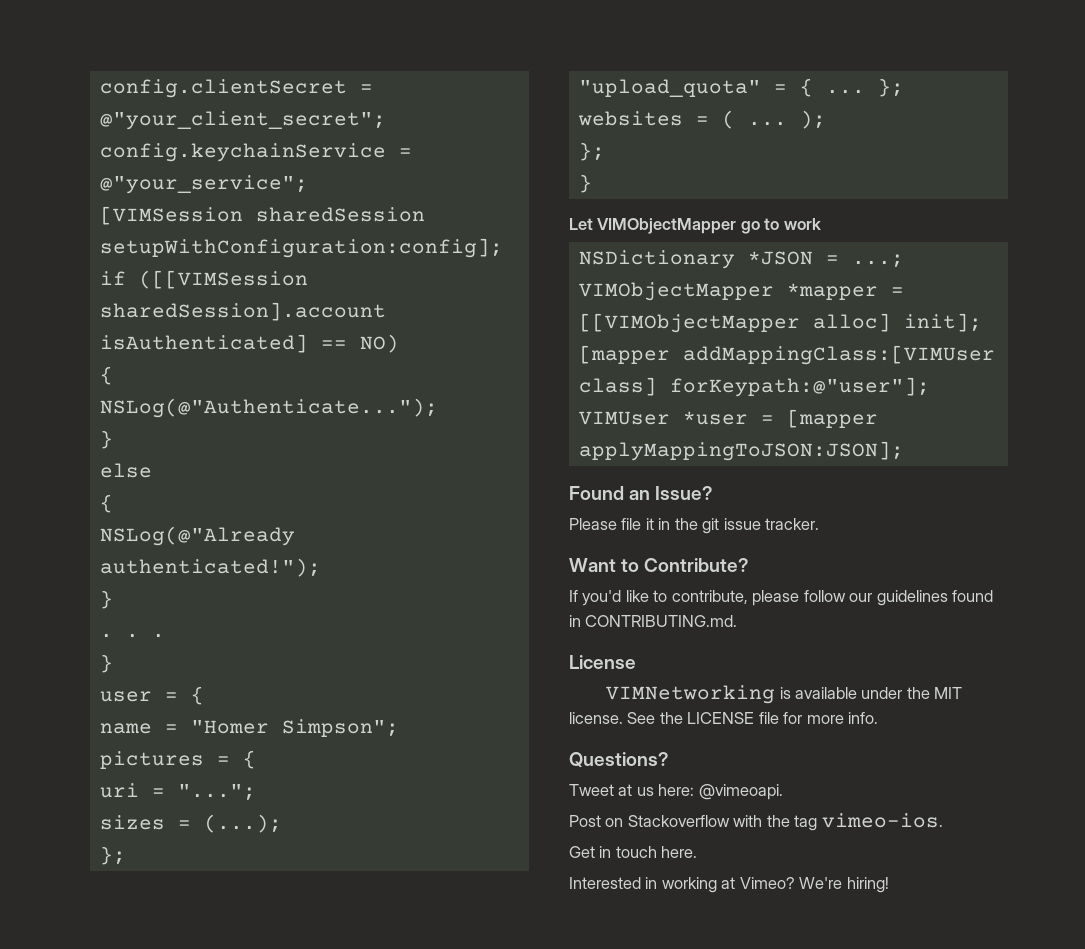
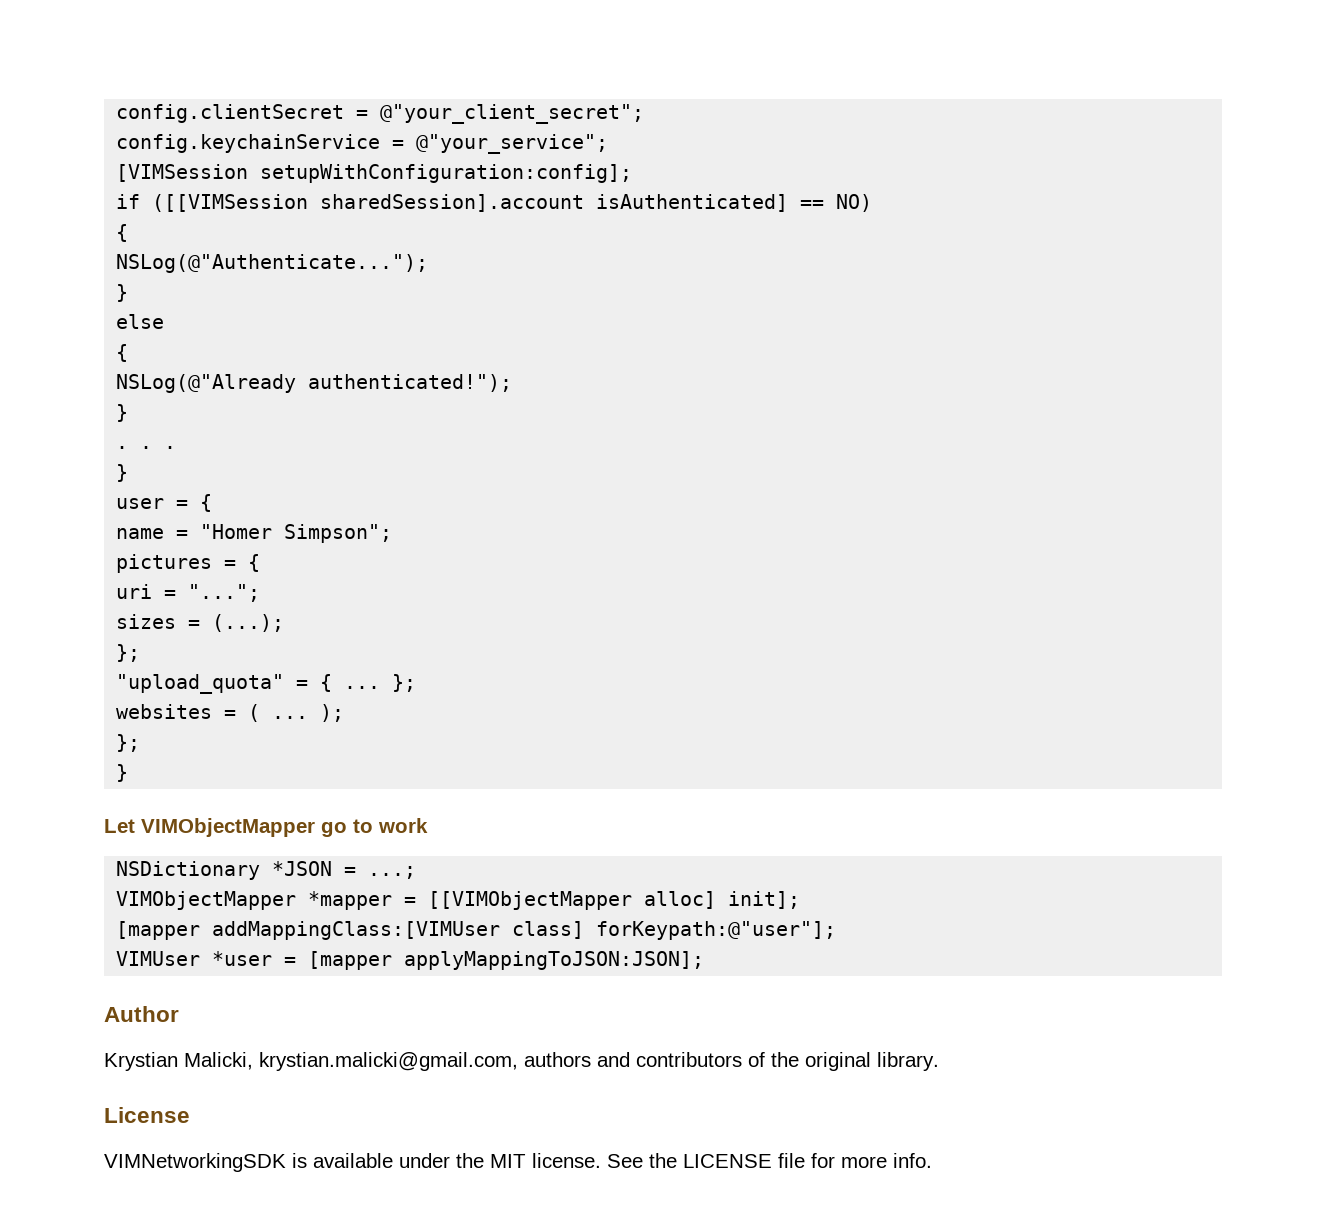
[255,207,425,222] sharedSession -> (249, 173) none
[569,486,714,500] [569,518,820,534] [569,558,750,572] [569,590,994,606] [569,615,738,627] Found an Issue? // Please file it in the git issue tracker. // Want to Contribute? // If you'd like to contribute, please follow our guidelines found in CONTRIBUTING.md. -> [104,1006,179,1022] [104,1052,939,1071] Author // Krystian Malicki, krystian.malicki@gmail.com, authors and contributors of the original library.
[606,685,776,704] VIMNetworking -> [104,1153,286,1172] VIMNetworkingSDK
[569,752,669,767] [569,784,783,800] [569,813,943,831] [569,846,698,858] [569,877,889,893] // Questions? // Tweet at us here: @vimeoapi. // Post on Stackoverflow with the tag vimeo-ios. // Get in touch here. // Interested in working at Vimeo? We're hiring! -> (932, 1160) none

